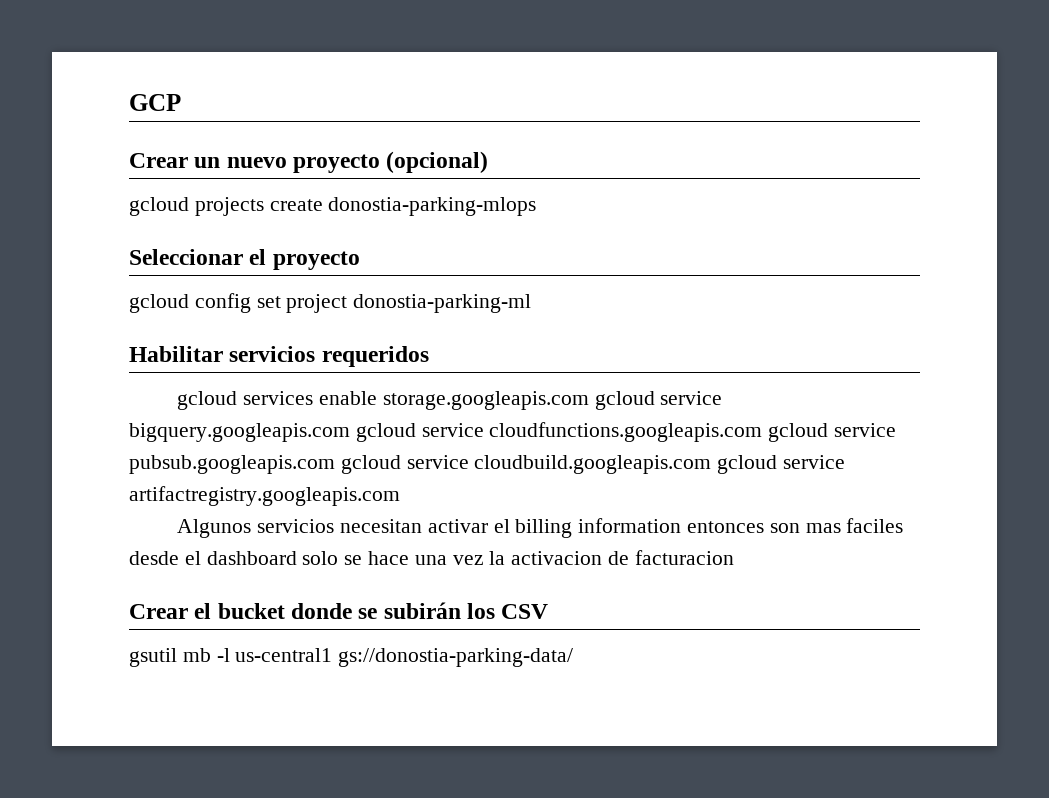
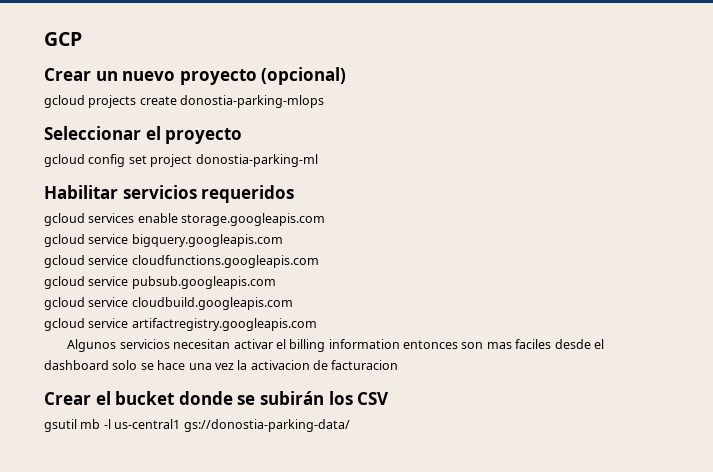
(589, 400) none -> (326, 219) //
(350, 432) none -> (283, 240) //
(763, 432) none -> (319, 261) //
(335, 464) none -> (276, 282) //
(712, 464) none -> (293, 303) //

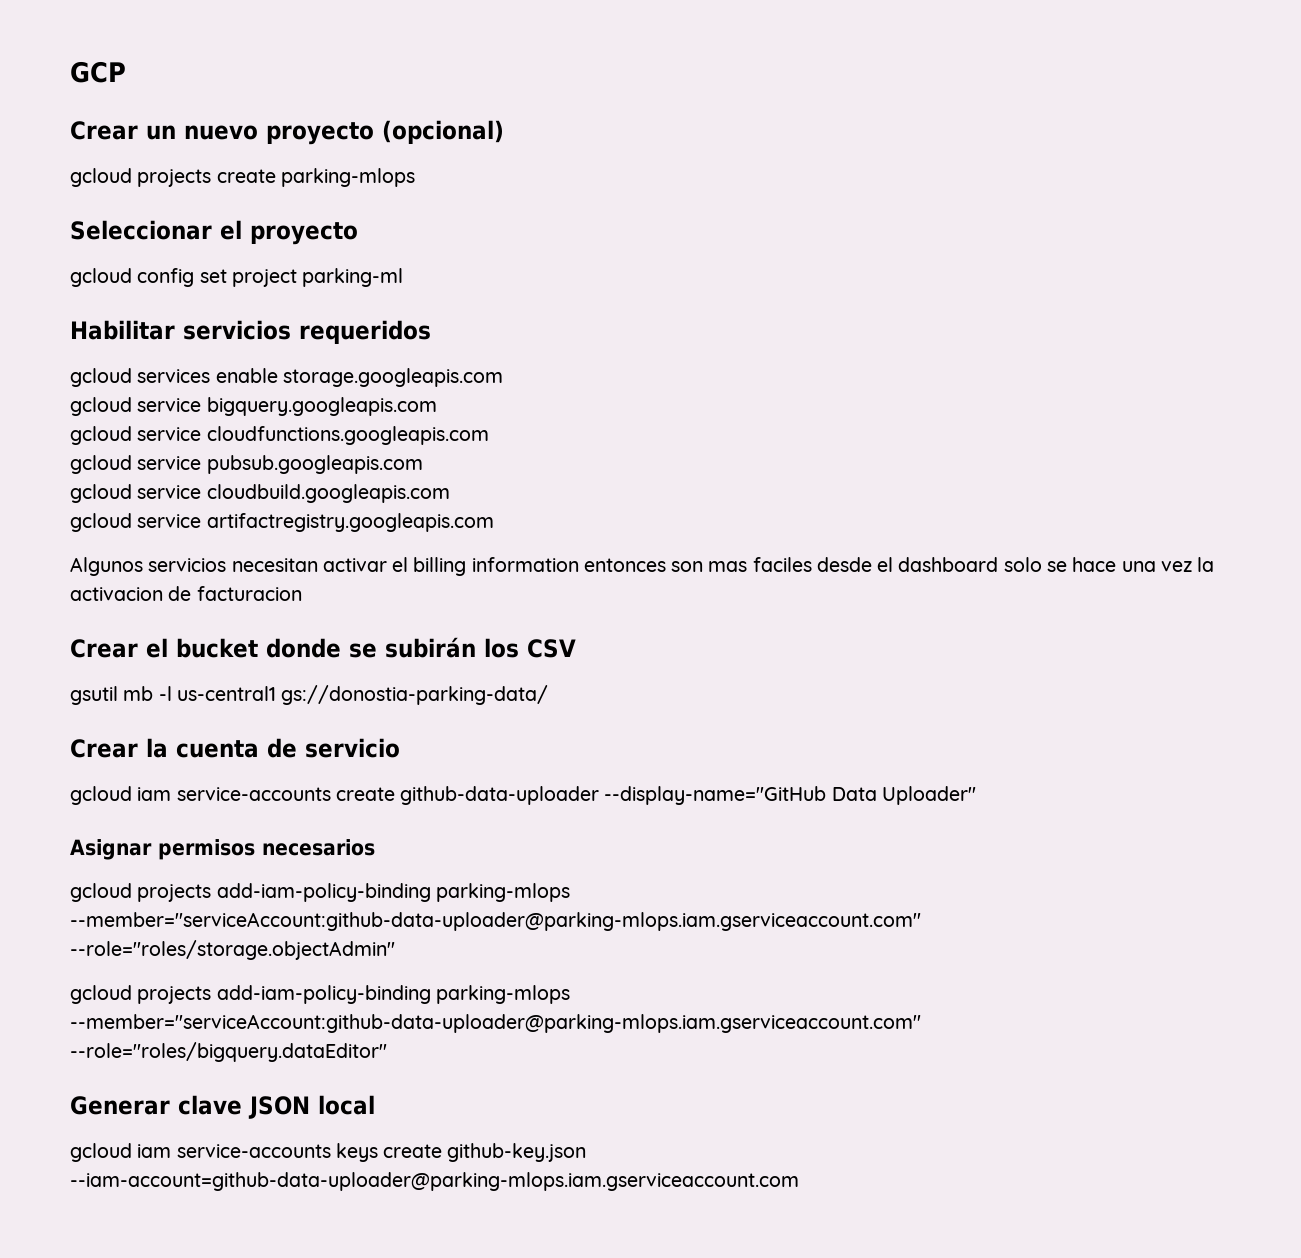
[180,95,325,108] donostia-parking-mlops -> [280,168,415,187] parking-mlops
[195,154,318,167] donostia-parking-ml -> [302,268,404,287] parking-ml
(350, 425) none -> [70,738,400,758] [70,786,976,805] [70,839,375,860] [70,883,570,902] [70,912,921,931] [70,940,395,960] [70,985,570,1004] [70,1014,921,1033] [70,1042,387,1062] [70,1095,375,1119] [70,1143,587,1162] [70,1172,799,1191] // Crear la cuenta de servicio // gcloud iam service-accounts create github-data-uploader --display-name="GitHub Data Uploader" // Asignar permisos necesarios // gcloud projects add-iam-policy-binding parking-mlops --member="serviceAccount:github-data-uploader@parking-mlops.iam.gserviceaccount.com" --role="roles/storage.objectAdmin" // gcloud projects add-iam-policy-binding parking-mlops --member="serviceAccount:github-data-uploader@parking-mlops.iam.gserviceaccount.com" --role="roles/bigquery.dataEditor" // Generar clave JSON local // gcloud iam service-accounts keys create github-key.json --iam-account=github-data-uploader@parking-mlops.iam.gserviceaccount.com

